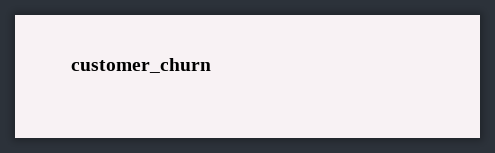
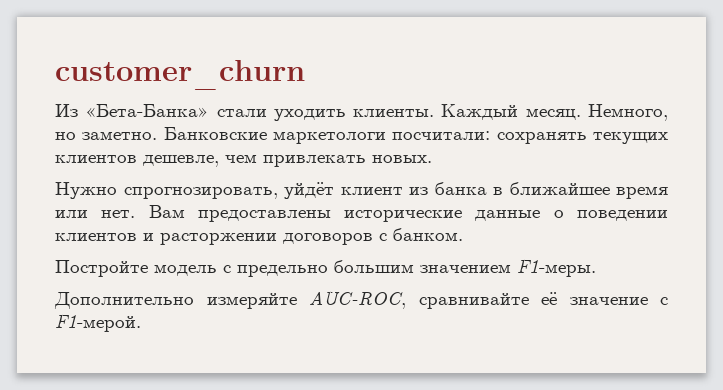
(211, 65) none -> [55,104,668,121] [55,127,668,144] [55,154,432,167] [55,182,668,199] [55,205,668,222] [55,228,463,245] [55,259,596,277] [54,291,668,309] [55,314,141,332] // Из «Бета-Банка» стали уходить клиенты. Каждый месяц. Немного, но заметно. Банковские маркетологи посчитали: сохранять текущих клиентов дешевле, чем привлекать новых. // Нужно спрогнозировать, уйдёт клиент из банка в ближайшее время или нет. Вам предоставлены исторические данные о поведении клиентов и расторжении договоров с банком. // Постройте модель с предельно большим значением F1-меры. // Дополнительно измеряйте AUC-ROC, сравнивайте её значение с F1-мерой.

